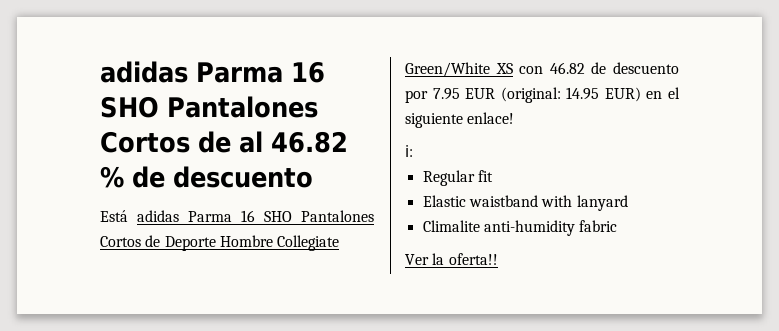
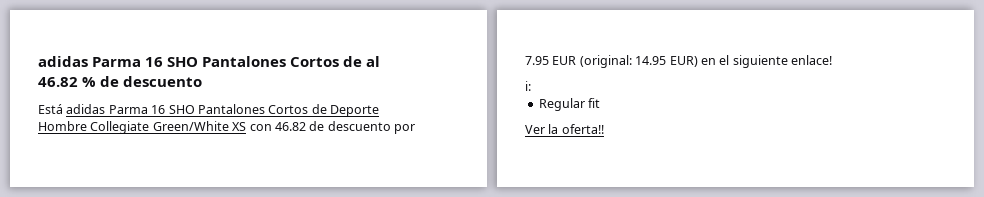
[422,195,628,211] [422,220,618,236] // Elastic waistband with lanyard // Climalite anti-humidity fabric -> (601, 103) none

